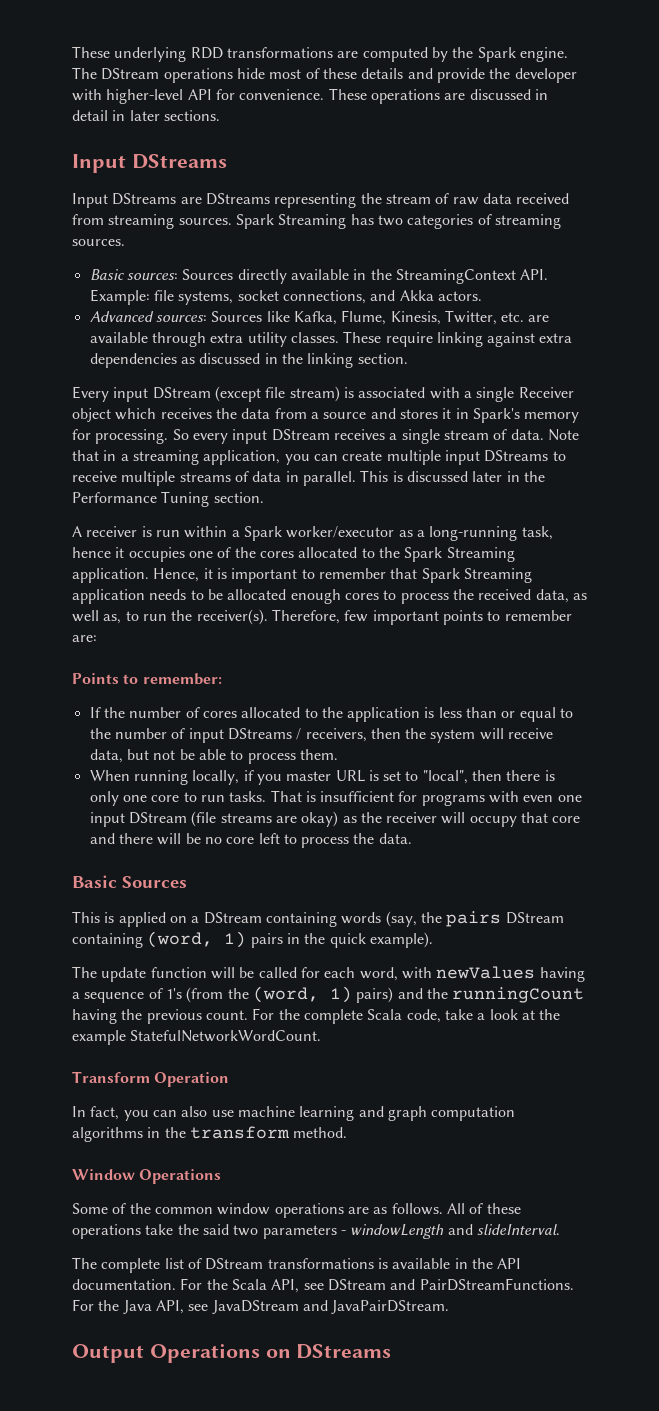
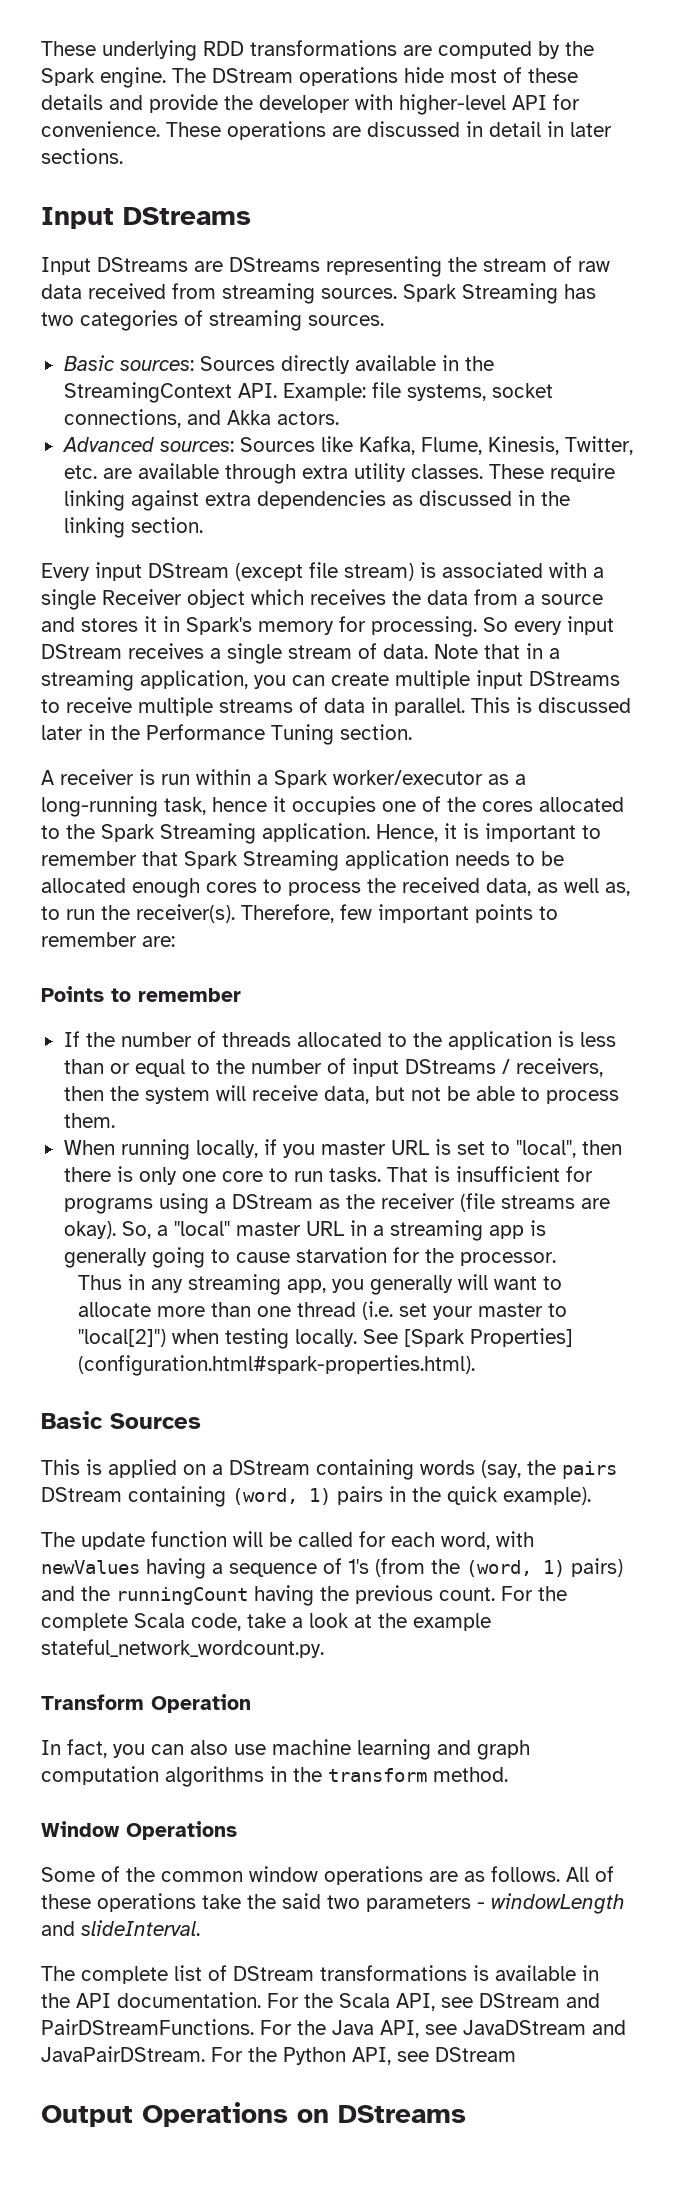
[142,673,222,685] remember: -> [138,988,241,1002] remember
[202,711,237,718] cores -> [221,1032,291,1047] threads
[489,791,582,803] [89,811,581,827] [89,833,412,848] with even one input DStream (file streams are okay) as the receiver will occupy that core and there will be no core left to process the data. -> [158,1193,610,1214] [63,1220,546,1241] [63,1247,556,1268] [77,1274,562,1295] [77,1301,567,1320] [77,1328,573,1349] [77,1355,475,1376] using a DStream as the receiver (file streams are okay). So, a "local" master URL in a streaming app is generally going to cause starvation for the processor. // Thus in any streaming app, you generally will want to allocate more than one thread (i.e. set your master to "local[2]") when testing locally. See [Spark Properties] (configuration.html#spark-properties.html).
[130,1030,322,1042] StatefulNetworkWordCount. -> [41,1639,324,1658] stateful_network_wordcount.py.
(450, 1307) none -> [211,2047,516,2065] For the Python API, see DStream

